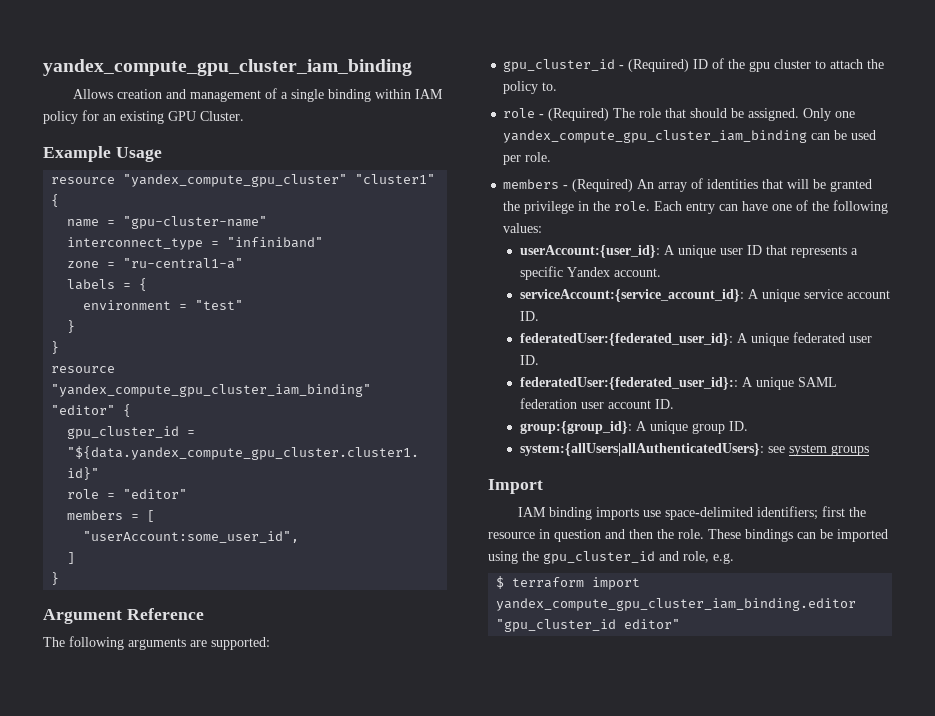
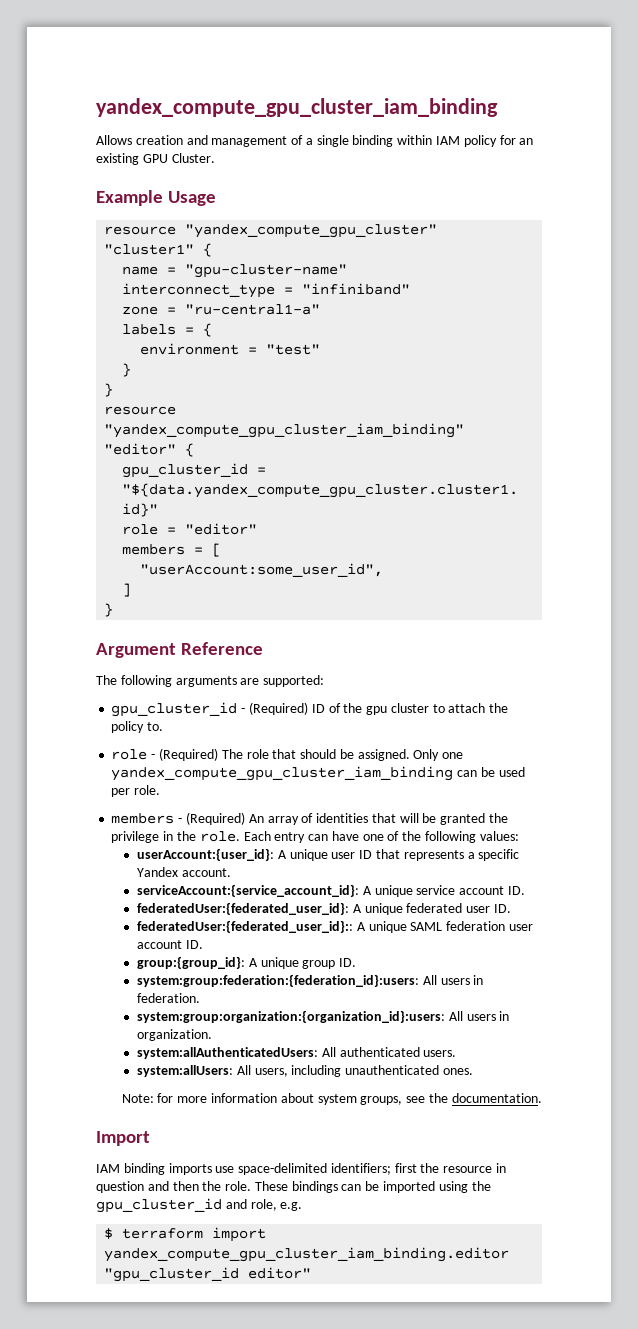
[519,443,869,456] system:{allUsers|allAuthenticatedUsers}: see system groups -> [137,974,484,987] [137,993,201,1003] [137,1010,510,1023] [137,1029,213,1041] [137,1047,457,1059] [137,1065,473,1077] [121,1093,542,1105] system:group:federation:{federation_id}:users: All users in federation. // system:group:organization:{organization_id}:users: All users in organization. // system:allAuthenticatedUsers: All authenticated users. // system:allUsers: All users, including unauthenticated ones. // Note: for more information about system groups, see the documentation.

